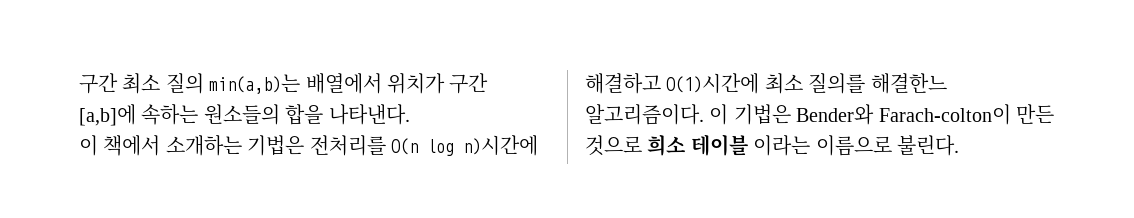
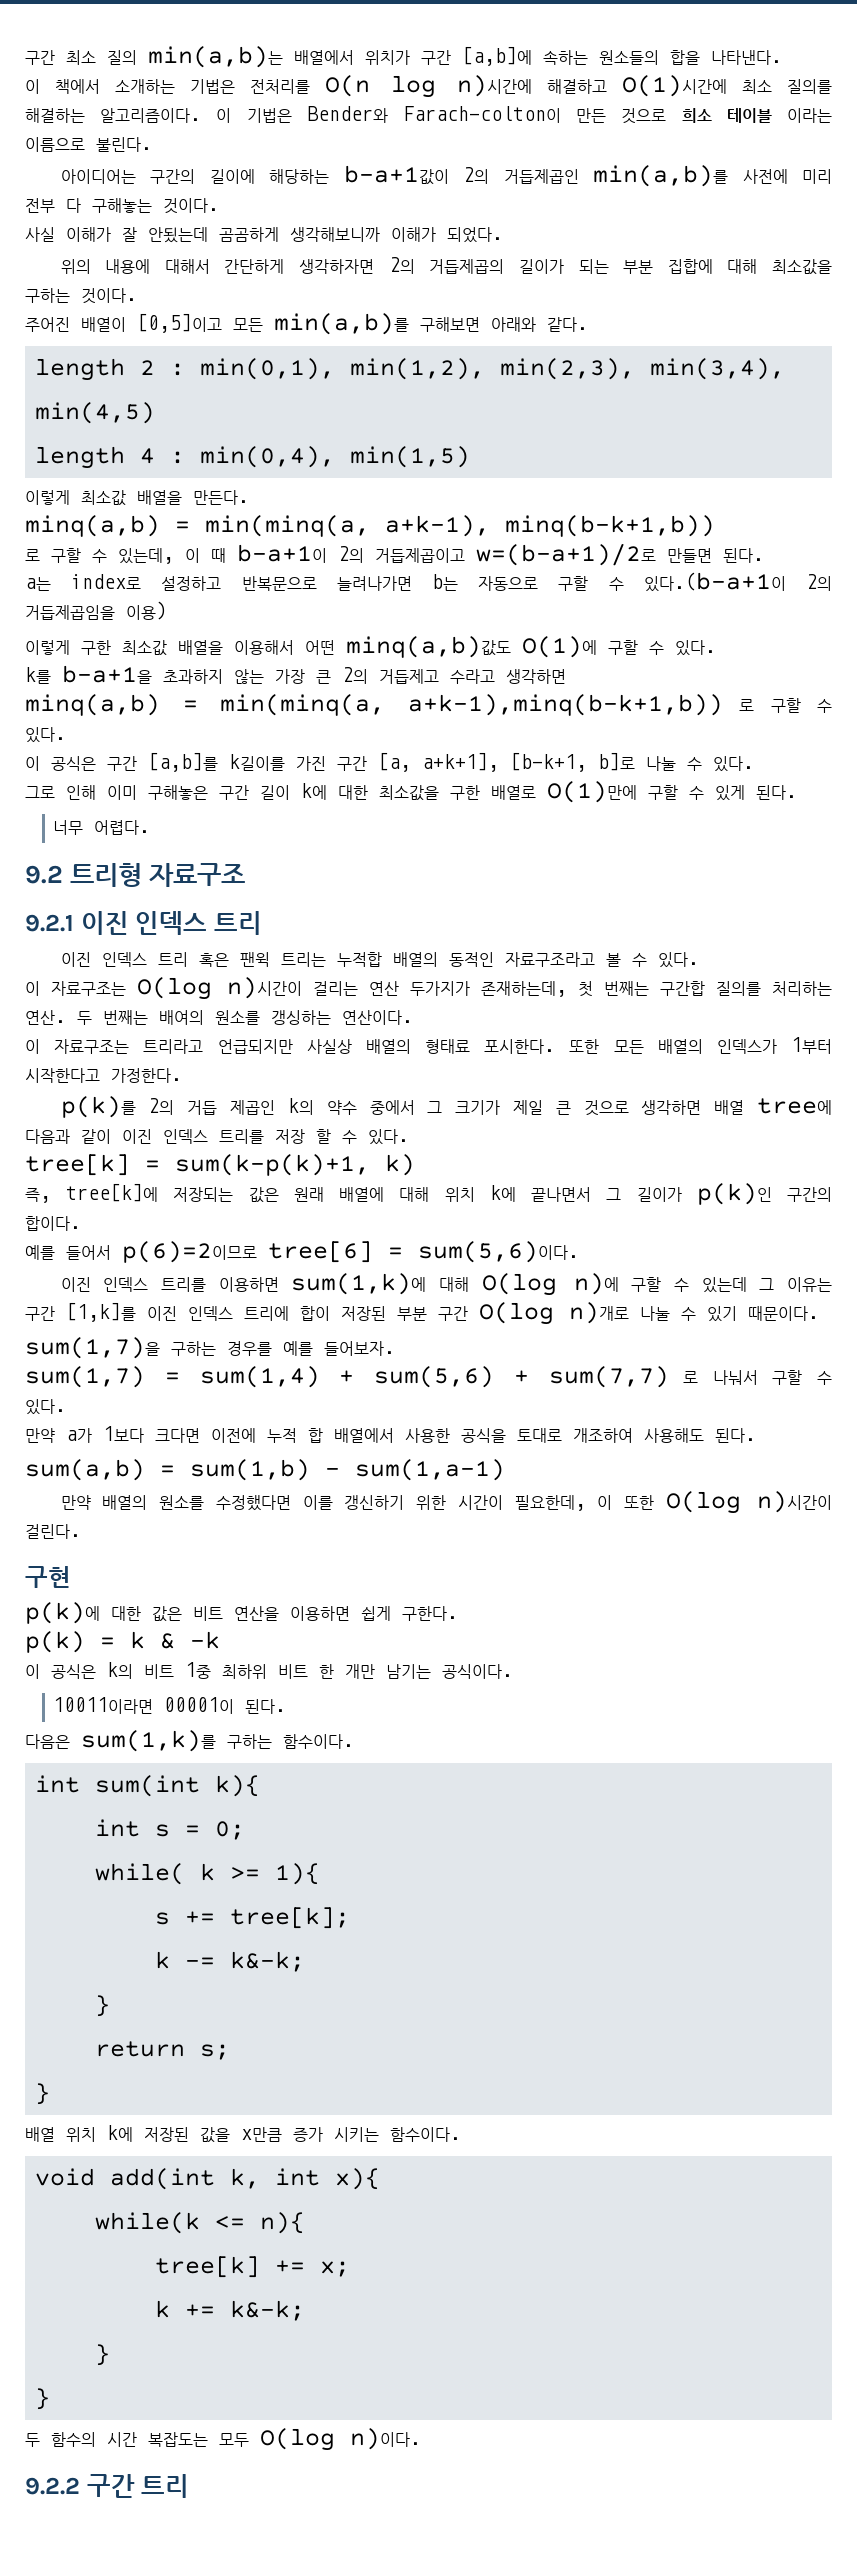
[870,73,947,94] 해결한느 -> [25,108,85,123] 해결하는
(959, 145) none -> [60,165,832,187] [25,198,219,214] [25,227,503,243] [60,257,833,275] [25,288,137,304] [25,313,588,335] [34,358,785,381] [34,402,155,424] [34,446,470,469] [25,490,249,506] [25,515,715,537] [25,543,764,566] [25,572,833,592] [25,601,167,620] [25,636,716,658] [25,665,566,684] [25,694,832,716] [25,727,66,743] [25,752,754,772] [25,781,797,803] [53,820,151,835] [25,863,246,887] [25,911,262,935] [60,952,699,968] [25,977,832,1000] [25,1010,413,1025] [25,1037,832,1054] [25,1068,182,1083] [60,1096,833,1118] [25,1129,409,1145] [25,1154,415,1176] [25,1183,833,1205] [25,1216,81,1231] [25,1241,579,1263] [60,1273,833,1296] [25,1302,819,1325] [25,1337,395,1359] [25,1366,832,1388] [25,1399,66,1415] [25,1426,756,1443] [25,1459,505,1481] [60,1491,832,1514] [25,1524,81,1539] [25,1566,71,1588] [25,1602,458,1624] [25,1631,220,1653] [25,1662,513,1679] [53,1697,287,1714] [25,1730,354,1752] [34,1775,260,1797] [94,1819,245,1840] [94,1863,320,1885] [154,1907,350,1929] [154,1951,305,1972] [94,1995,110,2017] [94,2041,230,2060] [34,2083,50,2105] [25,2125,461,2143] [34,2168,380,2190] [94,2212,305,2234] [154,2256,350,2278] [154,2300,305,2321] [94,2344,110,2366] [34,2388,50,2410] [25,2428,421,2451] [25,2474,190,2498] // 아이디어는 구간의 길이에 해당하는 b-a+1값이 2의 거듭제곱인 min(a,b)를 사전에 미리 전부 다 구해놓는 것이다. // 사실 이해가 잘 안됬는데 곰곰하게 생각해보니까 이해가 되었다. // 위의 내용에 대해서 간단하게 생각하자면 2의 거듭제곱의 길이가 되는 부분 집합에 대해 최소값을 구하는 것이다. // 주어진 배열이 [0,5]이고 모든 min(a,b)를 구해보면 아래와 같다. // length 2 : min(0,1), min(1,2), min(2,3), min(3,4), min(4,5) // length 4 : min(0,4), min(1,5) // 이렇게 최소값 배열을 만든다. // minq(a,b) = min(minq(a, a+k-1), minq(b-k+1,b)) // 로 구할 수 있는데, 이 때 b-a+1이 2의 거듭제곱이고 w=(b-a+1)/2로 만들면 된다. // a는 index로 설정하고 반복문으로 늘려나가면 b는 자동으로 구할 수 있다.(b-a+1이 2의 거듭제곱임을 이용) // 이렇게 구한 최소값 배열을 이용해서 어떤 minq(a,b)값도 O(1)에 구할 수 있다. // k를 b-a+1을 초과하지 않는 가장 큰 2의 거듭제고 수라고 생각하면 // minq(a,b) = min(minq(a, a+k-1),minq(b-k+1,b)) 로 구할 수 있다. // 이 공식은 구간 [a,b]를 k길이를 가진 구간 [a, a+k+1], [b-k+1, b]로 나눌 수 있다. // 그로 인해 이미 구해놓은 구간 길이 k에 대한 최소값을 구한 배열로 O(1)만에 구할 수 있게 된다. // 너무 어렵다. // 9.2 트리형 자료구조 // 9.2.1 이진 인덱스 트리 // 이진 인덱스 트리 혹은 팬윅 트리는 누적합 배열의 동적인 자료구조라고 볼 수 있다. // 이 자료구조는 O(log n)시간이 걸리는 연산 두가지가 존재하는데, 첫 번째는 구간합 질의를 처리하는 연산. 두 번째는 배여의 원소를 갱싱하는 연산이다. // 이 자료구조는 트리라고 언급되지만 사실상 배열의 형태료 포시한다. 또한 모든 배열의 인덱스가 1부터 시작한다고 가정한다. // p(k)를 2의 거듭 제곱인 k의 약수 중에서 그 크기가 제일 큰 것으로 생각하면 배열 tree에 다음과 같이 이진 인덱스 트리를 저장 할 수 있다. // tree[k] = sum(k-p(k)+1, k) // 즉, tree[k]에 저장되는 값은 원래 배열에 대해 위치 k에 끝나면서 그 길이가 p(k)인 구간의 합이다. // 예를 들어서 p(6)=2이므로 tree[6] = sum(5,6)이다. // 이진 인덱스 트리를 이용하면 sum(1,k)에 대해 O(log n)에 구할 수 있는데 그 이유는 구간 [1,k]를 이진 인덱스 트리에 합이 저장된 부분 구간 O(log n)개로 나눌 수 있기 때문이다. // sum(1,7)을 구하는 경우를 예를 들어보자. // sum(1,7) = sum(1,4) + sum(5,6) + sum(7,7) 로 나눠서 구할 수 있다. // 만약 a가 1보다 크다면 이전에 누적 합 배열에서 사용한 공식을 토대로 개조하여 사용해도 된다. // sum(a,b) = sum(1,b) - sum(1,a-1) // 만약 배열의 원소를 수정했다면 이를 갱신하기 위한 시간이 필요한데, 이 또한 O(log n)시간이 걸린다. // 구현 // p(k)에 대한 값은 비트 연산을 이용하면 쉽게 구한다. // p(k) = k & -k // 이 공식은 k의 비트 1중 최하위 비트 한 개만 남기는 공식이다. // 10011이라면 00001이 된다. // 다음은 sum(1,k)를 구하는 함수이다. // int sum(int k){ // int s = 0; // while( k >= 1){ // s += tree[k]; // k -= k&-k; // } // return s; // } // 배열 위치 k에 저장된 값을 x만큼 증가 시키는 함수이다. // void add(int k, int x){ // while(k <= n){ // tree[k] += x; // k += k&-k; // } // } // 두 함수의 시간 복잡도는 모두 O(log n)이다. // 9.2.2 구간 트리

